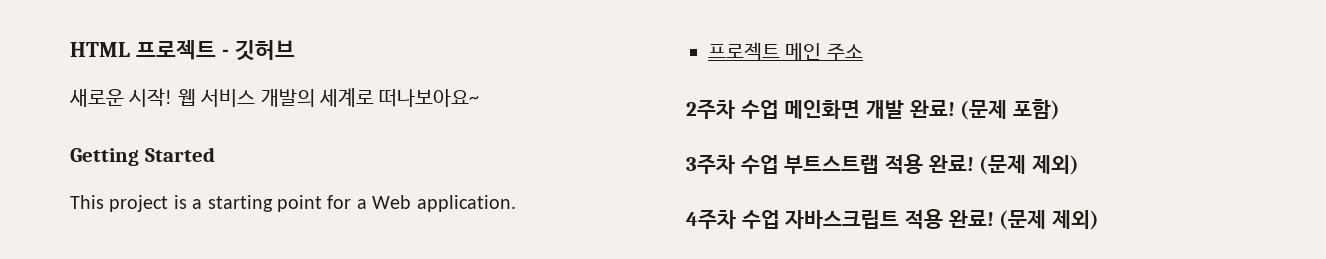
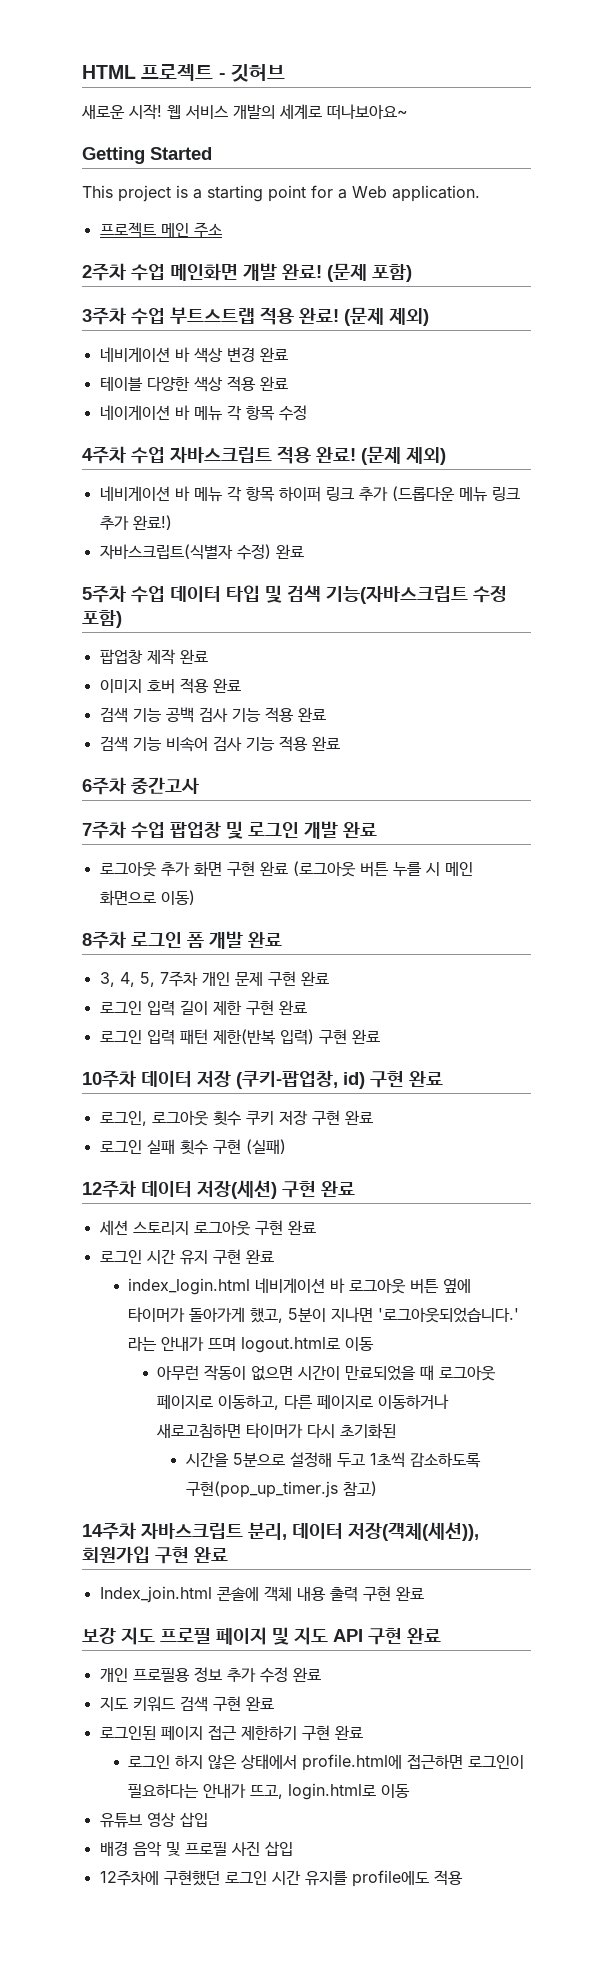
(1080, 165) none -> [99,347,288,363] [99,376,288,392] [99,405,307,421] // 네비게이션 바 색상 변경 완료 // 테이블 다양한 색상 적용 완료 // 네이게이션 바 메뉴 각 항목 수정
(1100, 220) none -> [99,486,520,502] [99,515,172,530] [99,544,304,560] [82,585,507,604] [82,610,122,628] [99,649,208,665] [99,678,241,694] [99,707,326,723] [99,736,340,752] [82,777,199,795] [82,821,377,839] [99,861,473,877] [99,890,195,906] [82,931,282,949] [99,971,329,987] [99,1000,307,1016] [99,1029,380,1045] [82,1070,443,1089] [99,1110,373,1126] [99,1139,286,1155] [82,1180,355,1199] [98,1220,316,1236] [99,1249,274,1265] [128,1278,472,1295] [128,1307,520,1323] [128,1336,375,1353] [157,1365,497,1381] [157,1394,450,1410] [156,1423,397,1439] [185,1452,481,1468] [185,1481,377,1498] [82,1522,479,1541] [82,1546,228,1564] [99,1586,424,1603] [82,1627,441,1645] [99,1667,321,1683] [99,1696,274,1712] [99,1725,363,1740] [128,1754,525,1771] [128,1783,411,1800] [99,1812,208,1828] [99,1841,293,1857] [99,1870,463,1887] // 네비게이션 바 메뉴 각 항목 하이퍼 링크 추가 (드롭다운 메뉴 링크 추가 완료!) // 자바스크립트(식별자 수정) 완료 // 5주차 수업 데이터 타입 및 검색 기능(자바스크립트 수정 포함) // 팝업창 제작 완료 // 이미지 호버 적용 완료 // 검색 기능 공백 검사 기능 적용 완료 // 검색 기능 비속어 검사 기능 적용 완료 // 6주차 중간고사 // 7주차 수업 팝업창 및 로그인 개발 완료 // 로그아웃 추가 화면 구현 완료 (로그아웃 버튼 누를 시 메인 화면으로 이동) // 8주차 로그인 폼 개발 완료 // 3, 4, 5, 7주차 개인 문제 구현 완료 // 로그인 입력 길이 제한 구현 완료 // 로그인 입력 패턴 제한(반복 입력) 구현 완료 // 10주차 데이터 저장 (쿠키-팝업창, id) 구현 완료 // 로그인, 로그아웃 횟수 쿠키 저장 구현 완료 // 로그인 실패 횟수 구현 (실패) // 12주차 데이터 저장(세션) 구현 완료 // 세션 스토리지 로그아웃 구현 완료 // 로그인 시간 유지 구현 완료 // index_login.html 네비게이션 바 로그아웃 버튼 옆에 타이머가 돌아가게 했고, 5분이 지나면 '로그아웃되었습니다.' 라는 안내가 뜨며 logout.html로 이동 // 아무런 작동이 없으면 시간이 만료되었을 때 로그아웃 페이지로 이동하고, 다른 페이지로 이동하거나 새로고침하면 타이머가 다시 초기화된 // 시간을 5분으로 설정해 두고 1초씩 감소하도록 구현(pop_up_timer.js 참고) // 14주차 자바스크립트 분리, 데이터 저장(객체(세션)), 회원가입 구현 완료 // Index_join.html 콘솔에 객체 내용 출력 구현 완료 // 보강 지도 프로필 페이지 및 지도 API 구현 완료 // 개인 프로필용 정보 추가 수정 완료 // 지도 키워드 검색 구현 완료 // 로그인된 페이지 접근 제한하기 구현 완료 // 로그인 하지 않은 상태에서 profile.html에 접근하면 로그인이 필요하다는 안내가 뜨고, login.html로 이동 // 유튜브 영상 삽입 // 배경 음악 및 프로필 사진 삽입 // 12주차에 구현했던 로그인 시간 유지를 profile에도 적용

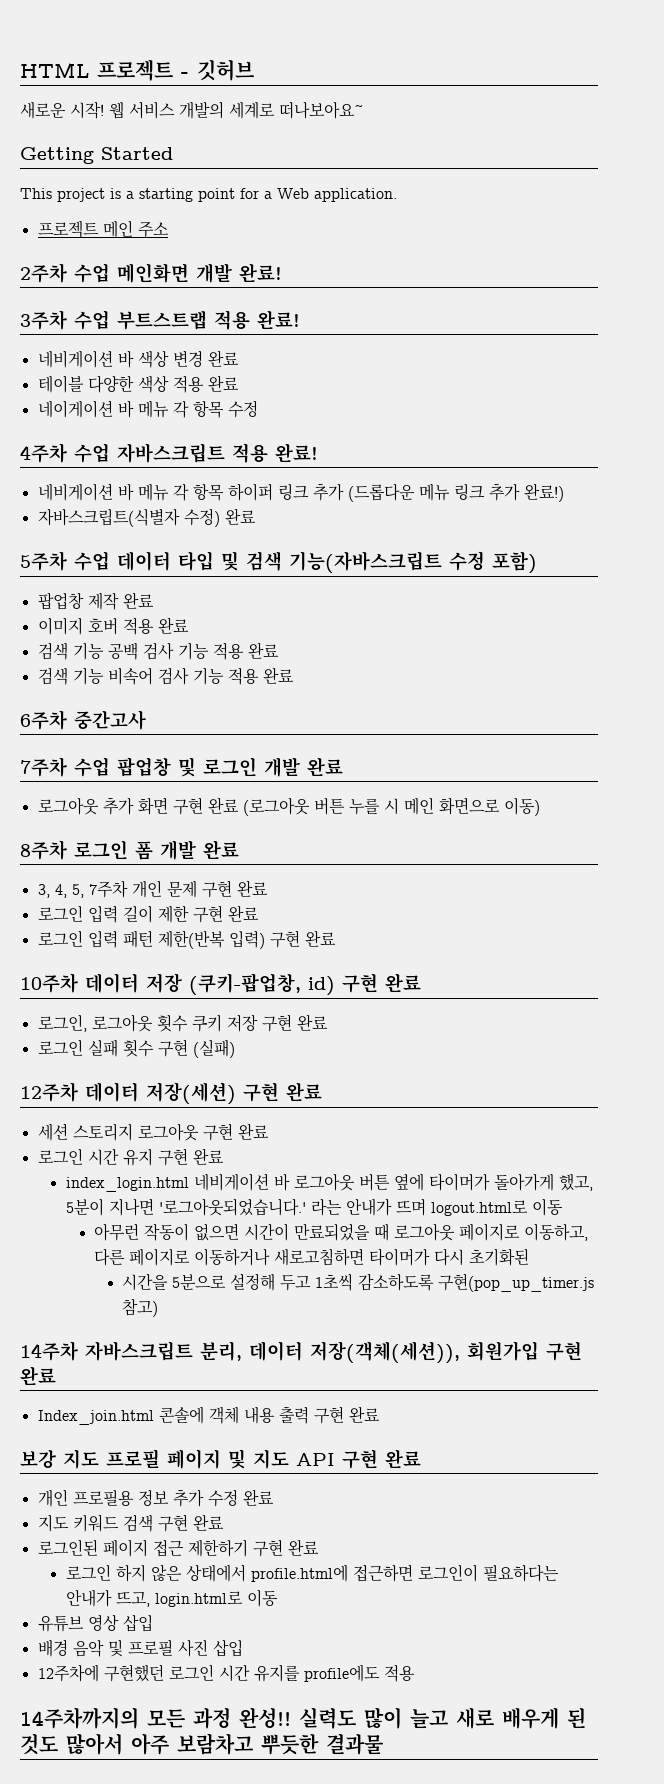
[327,263,412,282] (문제 포함) -> (282, 272) none
[344,307,429,326] (문제 제외) -> (300, 319) none
[361,446,446,465] (문제 제외) -> (318, 452) none
(463, 1878) none -> [20,1707,586,1729] [20,1733,383,1755] // 14주차까지의 모든 과정 완성!! 실력도 많이 늘고 새로 배우게 된 것도 많아서 아주 보람차고 뿌듯한 결과물

